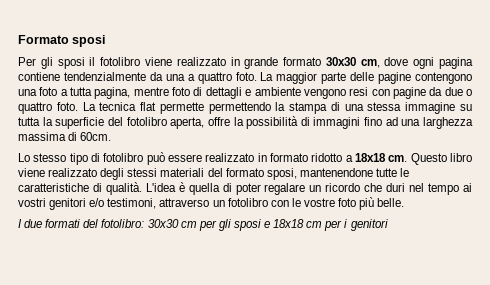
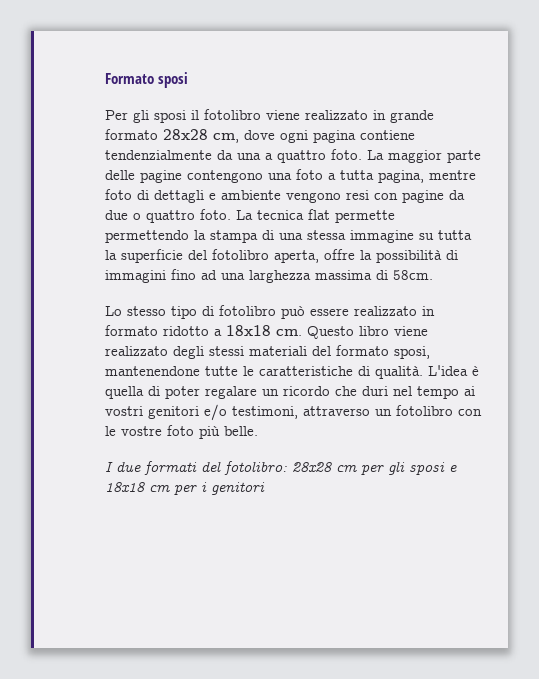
[325,57,356,66] 30x30 -> [163,129,208,140] 28x28
[80,132,112,141] 60cm. -> [393,270,433,280] 58cm.
[147,219,179,228] 30x30 -> [292,462,332,473] 28x28

